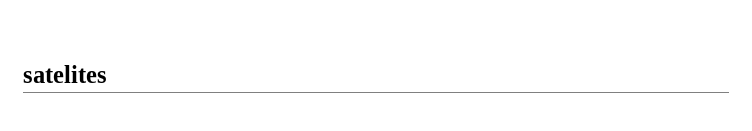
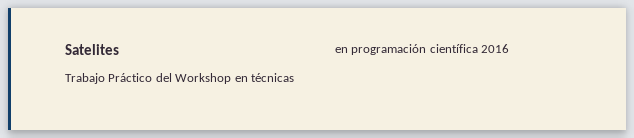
[23,65,107,83] satelites -> [65,44,119,55] [65,73,294,84] [335,44,510,55] Satelites // Trabajo Práctico del Workshop en técnicas en programación científica 2016

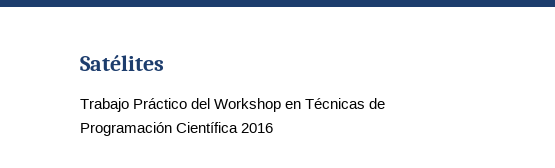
[65,44,119,55] Satelites -> [80,55,164,71] Satélites
[250,73,294,82] [335,44,478,55] técnicas en programación científica -> [305,98,386,109] [80,122,239,136] Técnicas de Programación Científica

